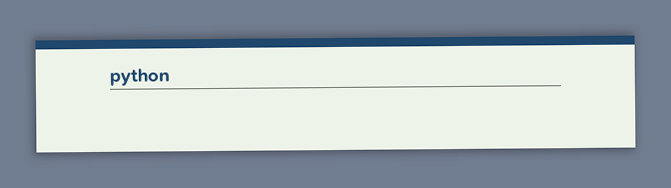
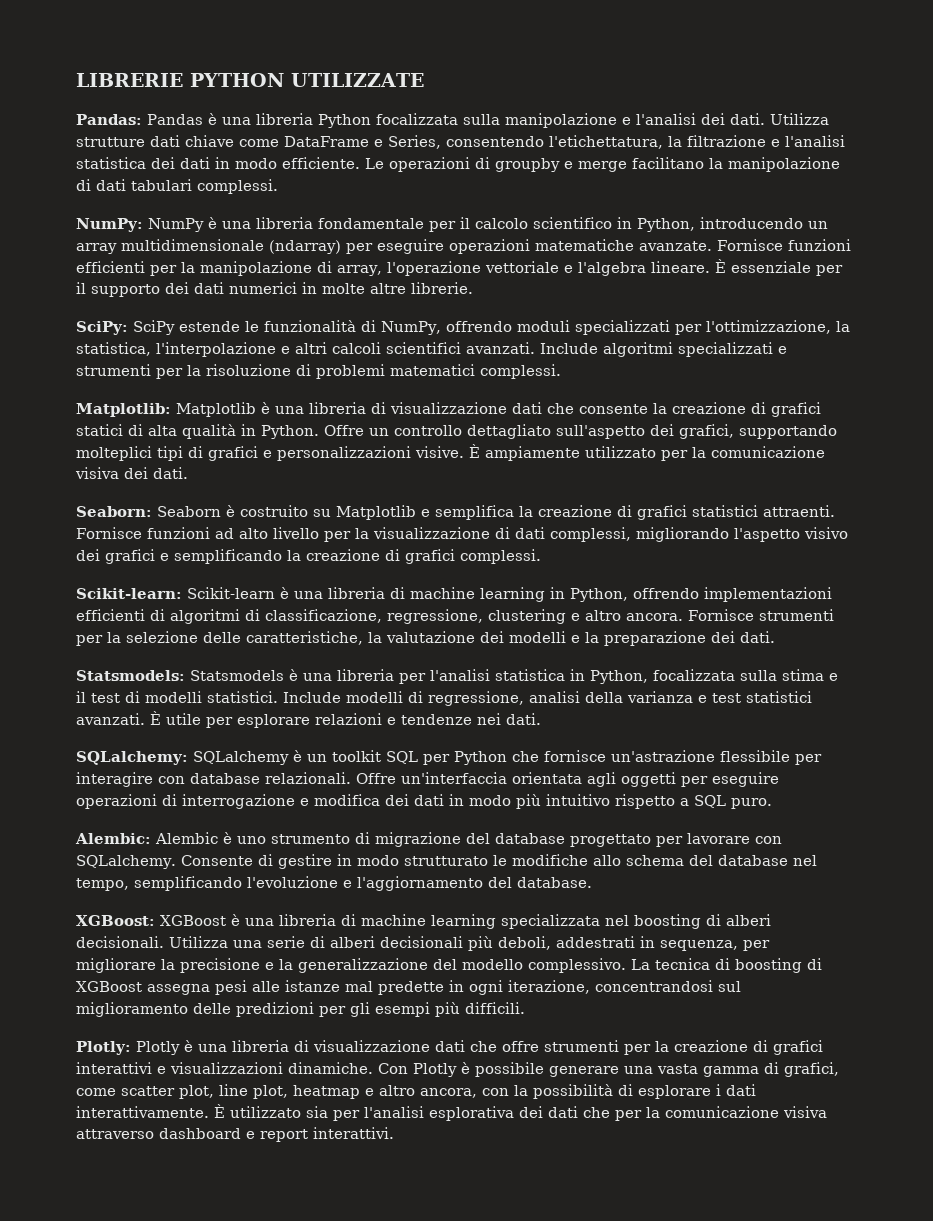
[109,68,170,86] python -> [76,73,424,87] [76,113,829,128] [76,135,845,149] [76,157,840,172] [76,179,278,194] [76,217,828,232] [76,239,851,254] [76,259,843,276] [76,282,473,297] [76,320,850,335] [76,342,787,357] [76,364,561,379] [76,402,821,417] [76,424,837,439] [76,444,825,461] [75,467,188,479] [76,505,835,520] [76,527,848,542] [76,549,541,564] [76,587,832,602] [76,609,834,624] [76,631,775,646] [76,669,838,684] [76,691,812,706] [76,711,541,728] [76,750,822,765] [76,772,779,787] [76,794,772,809] [75,832,782,847] [76,854,817,869] [76,876,592,891] [76,914,771,929] [76,936,770,951] [76,958,822,973] [76,980,741,995] [76,1002,525,1017] [76,1040,823,1055] [76,1062,839,1077] [76,1084,756,1099] [76,1104,827,1121] [76,1127,394,1142] LIBRERIE PYTHON UTILIZZATE // Pandas: Pandas è una libreria Python focalizzata sulla manipolazione e l'analisi dei dati. Utilizza strutture dati chiave come DataFrame e Series, consentendo l'etichettatura, la filtrazione e l'analisi statistica dei dati in modo efficiente. Le operazioni di groupby e merge facilitano la manipolazione di dati tabulari complessi. // NumPy: NumPy è una libreria fondamentale per il calcolo scientifico in Python, introducendo un array multidimensionale (ndarray) per eseguire operazioni matematiche avanzate. Fornisce funzioni efficienti per la manipolazione di array, l'operazione vettoriale e l'algebra lineare. È essenziale per il supporto dei dati numerici in molte altre librerie. // SciPy: SciPy estende le funzionalità di NumPy, offrendo moduli specializzati per l'ottimizzazione, la statistica, l'interpolazione e altri calcoli scientifici avanzati. Include algoritmi specializzati e strumenti per la risoluzione di problemi matematici complessi. // Matplotlib: Matplotlib è una libreria di visualizzazione dati che consente la creazione di grafici statici di alta qualità in Python. Offre un controllo dettagliato sull'aspetto dei grafici, supportando molteplici tipi di grafici e personalizzazioni visive. È ampiamente utilizzato per la comunicazione visiva dei dati. // Seaborn: Seaborn è costruito su Matplotlib e semplifica la creazione di grafici statistici attraenti. Fornisce funzioni ad alto livello per la visualizzazione di dati complessi, migliorando l'aspetto visivo dei grafici e semplificando la creazione di grafici complessi. // Scikit-learn: Scikit-learn è una libreria di machine learning in Python, offrendo implementazioni efficienti di algoritmi di classificazione, regressione, clustering e altro ancora. Fornisce strumenti per la selezione delle caratteristiche, la valutazione dei modelli e la preparazione dei dati. // Statsmodels: Statsmodels è una libreria per l'analisi statistica in Python, focalizzata sulla stima e il test di modelli statistici. Include modelli di regressione, analisi della varianza e test statistici avanzati. È utile per esplorare relazioni e tendenze nei dati. // SQLalchemy: SQLalchemy è un toolkit SQL per Python che fornisce un'astrazione flessibile per interagire con database relazionali. Offre un'interfaccia orientata agli oggetti per eseguire operazioni di interrogazione e modifica dei dati in modo più intuitivo rispetto a SQL puro. // Alembic: Alembic è uno strumento di migrazione del database progettato per lavorare con SQLalchemy. Consente di gestire in modo strutturato le modifiche allo schema del database nel tempo, semplificando l'evoluzione e l'aggiornamento del database. // XGBoost: XGBoost è una libreria di machine learning specializzata nel boosting di alberi decisionali. Utilizza una serie di alberi decisionali più deboli, addestrati in sequenza, per migliorare la precisione e la generalizzazione del modello complessivo. La tecnica di boosting di XGBoost assegna pesi alle istanze mal predette in ogni iterazione, concentrandosi sul miglioramento delle predizioni per gli esempi più difficili. // Plotly: Plotly è una libreria di visualizzazione dati che offre strumenti per la creazione di grafici interattivi e visualizzazioni dinamiche. Con Plotly è possibile generare una vasta gamma di grafici, come scatter plot, line plot, heatmap e altro ancora, con la possibilità di esplorare i dati interattivamente. È utilizzato sia per l'analisi esplorativa dei dati che per la comunicazione visiva attraverso dashboard e report interattivi.

